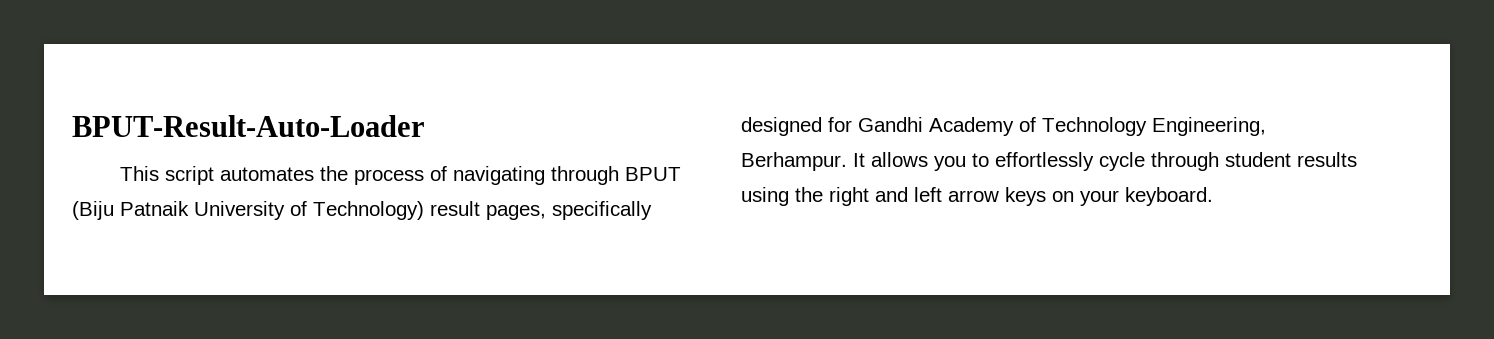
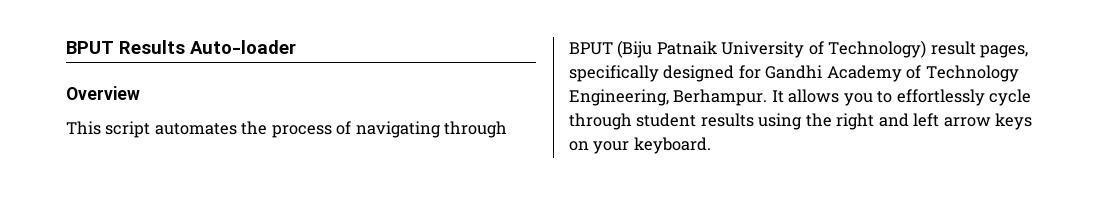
[72,115,425,137] BPUT-Result-Auto-Loader -> [66,40,296,54] [66,86,140,100] BPUT Results Auto-loader // Overview

